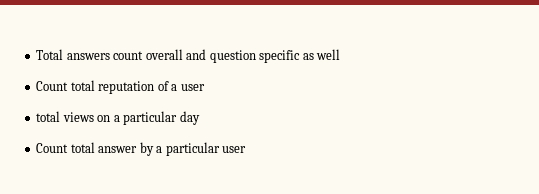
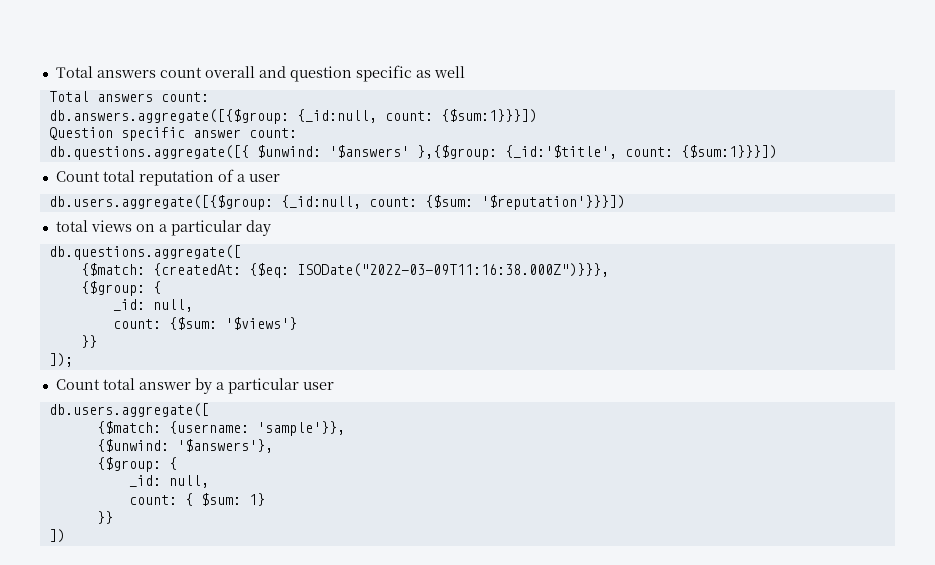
(341, 54) none -> [48,91,209,102] [48,109,537,124] [48,127,297,141] [48,145,777,160] // Total answers count: // db.answers.aggregate([{$group: {_id:null, count: {$sum:1}}}]) // Question specific answer count: // db.questions.aggregate([{ $unwind: '$answers' },{$group: {_id:'$title', count: {$sum:1}}}])
(205, 87) none -> [48,195,625,210] // db.users.aggregate([{$group: {_id:null, count: {$sum: '$reputation'}}}])
(200, 118) none -> [48,245,241,260] [80,263,609,278] [80,281,161,296] [112,299,193,312] [112,317,297,330] [80,335,97,348] [48,353,73,367] // db.questions.aggregate([ // {$match: {createdAt: {$eq: ISODate("2022-03-09T11:16:38.000Z")}}}, // {$group: { // _id: null, // count: {$sum: '$views'} // }} // ]);
(247, 149) none -> [48,403,209,417] [96,421,345,436] [96,439,273,453] [96,457,177,472] [128,475,209,488] [128,493,265,506] [96,511,113,524] [48,529,65,543] // db.users.aggregate([ // {$match: {username: 'sample'}}, // {$unwind: '$answers'}, // {$group: { // _id: null, // count: { $sum: 1} // }} // ])

